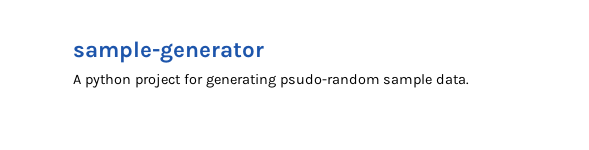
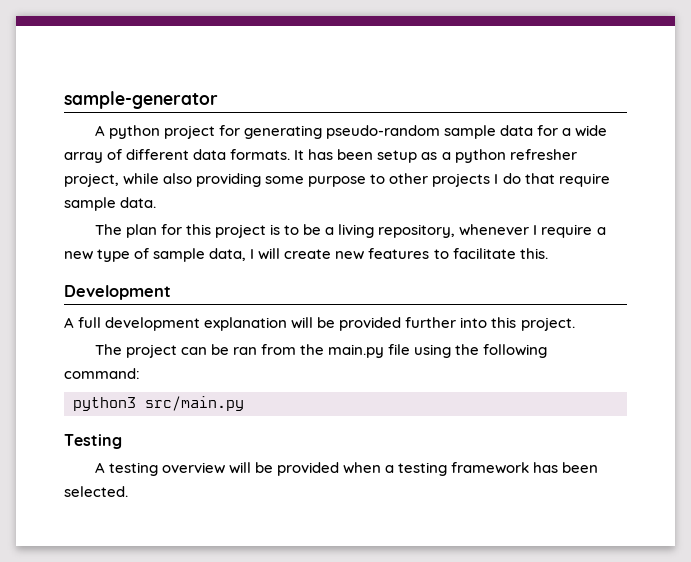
[279,74,470,88] psudo-random sample data. -> [326,125,608,139] [64,149,577,163] [64,173,610,187] [64,197,157,211] [94,224,606,238] [64,248,548,262] [64,285,171,300] [64,317,575,331] [94,344,548,358] [64,368,140,379] [73,396,244,411] [64,434,122,449] [94,462,599,476] [64,486,128,497] pseudo-random sample data for a wide array of different data formats. It has been setup as a python refresher project, while also providing some purpose to other projects I do that require sample data. // The plan for this project is to be a living repository, whenever I require a new type of sample data, I will create new features to facilitate this. // Development // A full development explanation will be provided further into this project. // The project can be ran from the main.py file using the following command: // python3 src/main.py // Testing // A testing overview will be provided when a testing framework has been selected.

